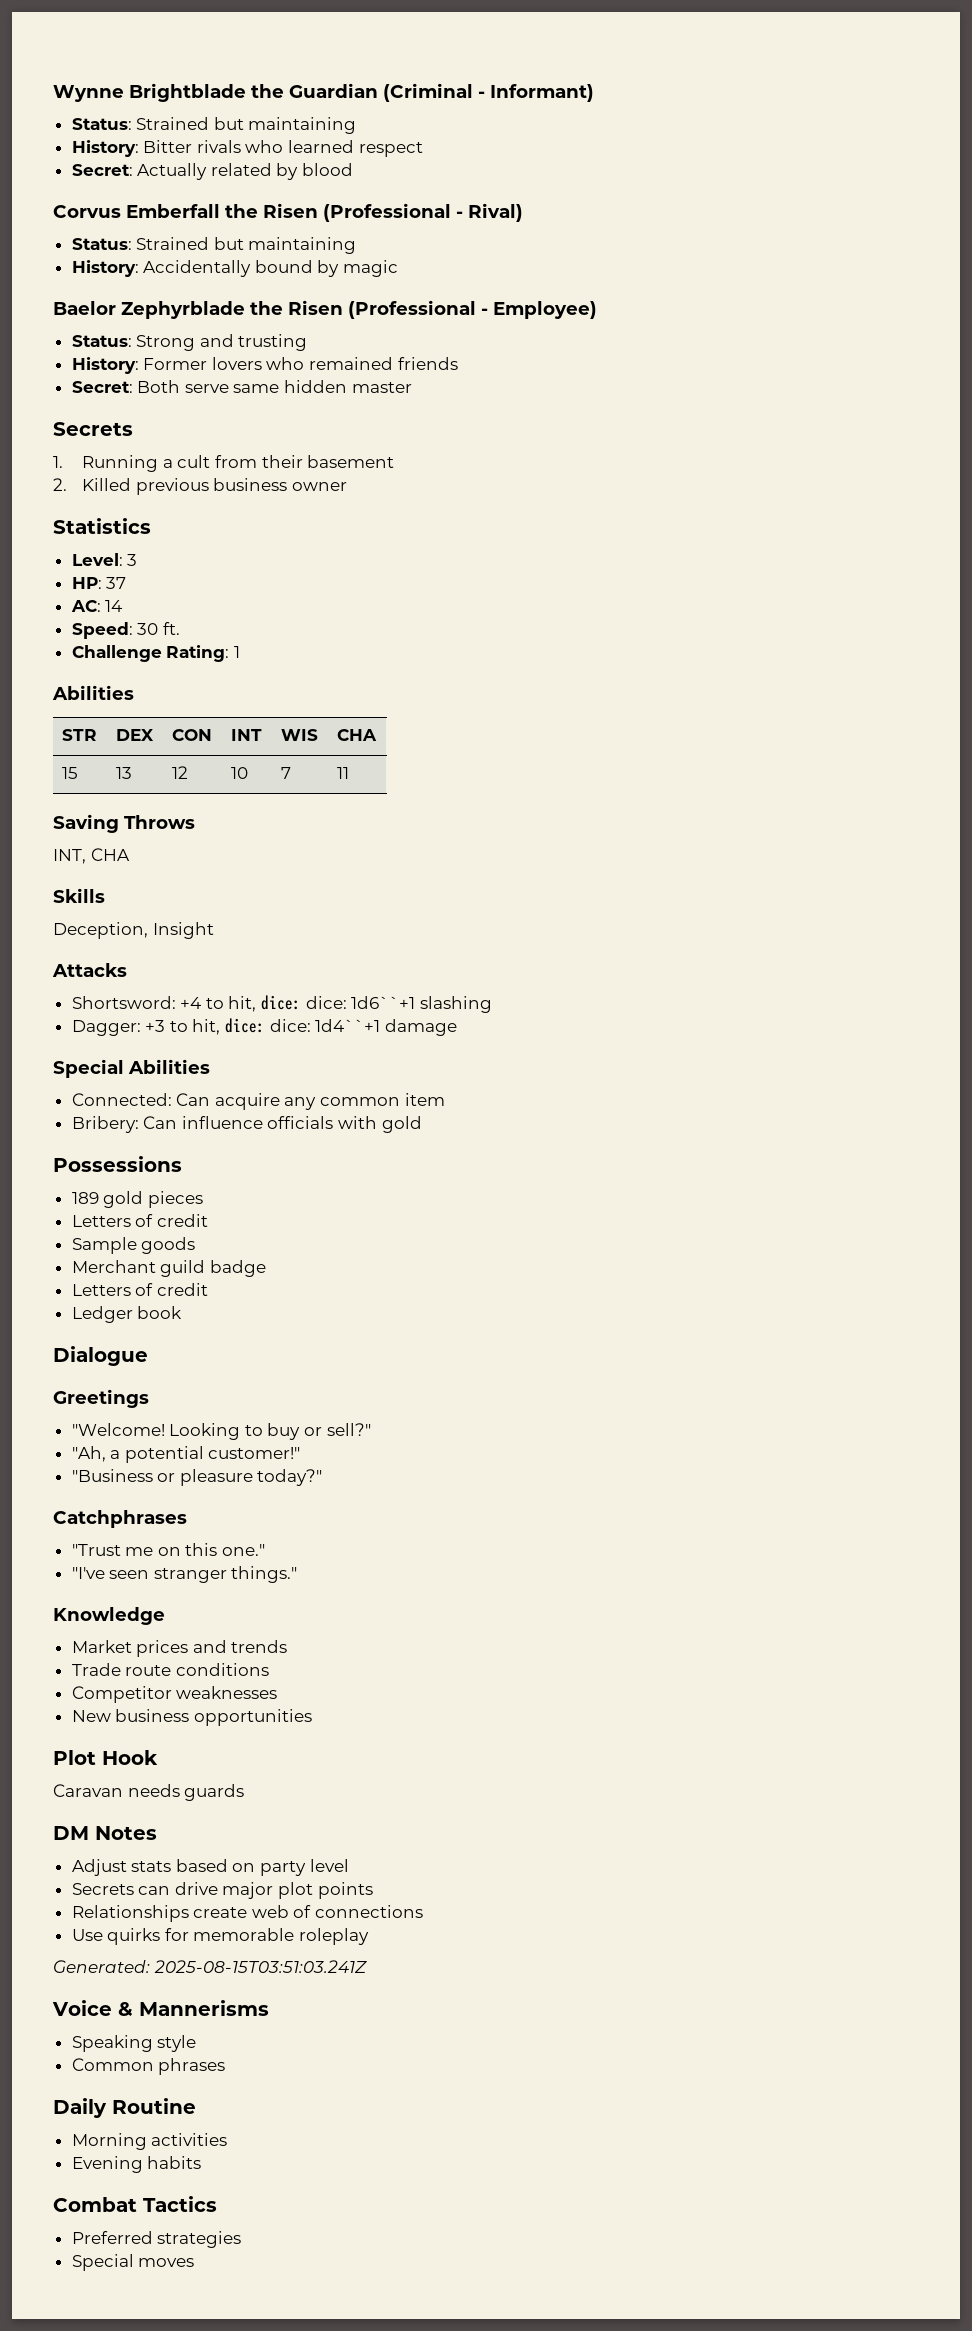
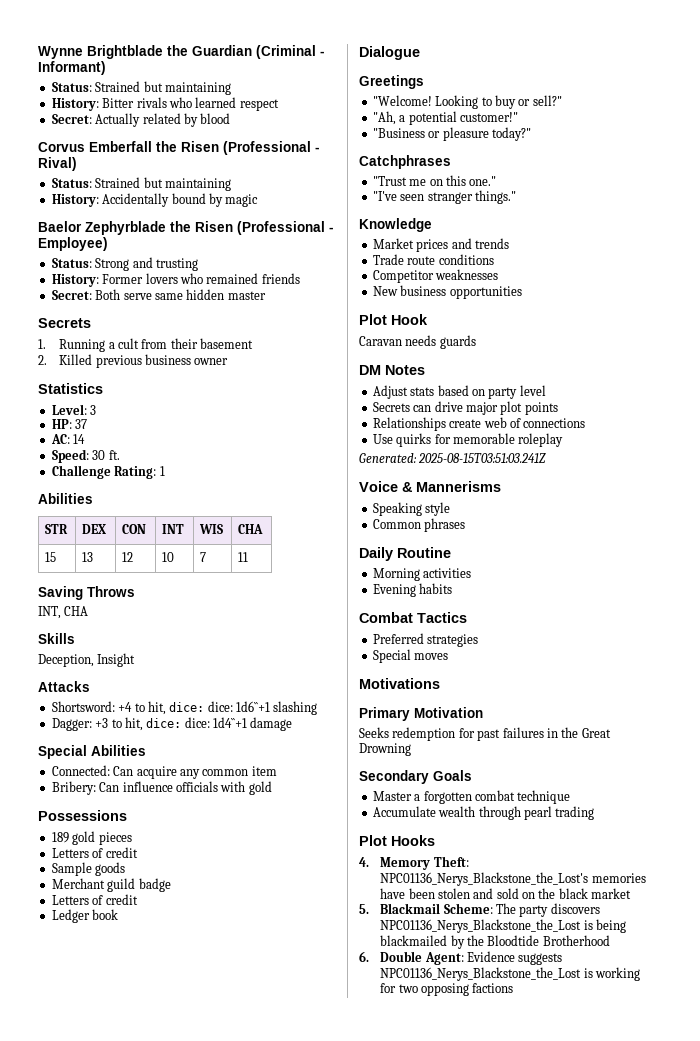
(195, 2262) none -> [359,678,440,689] [359,707,483,721] [359,727,611,741] [359,743,411,756] [359,770,472,784] [372,790,571,804] [372,806,595,820] [359,835,435,846] [359,856,469,870] [380,872,646,886] [380,888,632,899] [359,903,600,917] [380,919,626,933] [380,935,610,949] [359,951,563,965] [380,967,640,981] [380,983,514,996] // Motivations // Primary Motivation // Seeks redemption for past failures in the Great Drowning // Secondary Goals // Master a forgotten combat technique // Accumulate wealth through pearl trading // Plot Hooks // 4. Memory Theft: NPC01136_Nerys_Blackstone_the_Lost's memories have been stolen and sold on the black market // 5. Blackmail Scheme: The party discovers NPC01136_Nerys_Blackstone_the_Lost is being blackmailed by the Bloodtide Brotherhood // 6. Double Agent: Evidence suggests NPC01136_Nerys_Blackstone_the_Lost is working for two opposing factions

